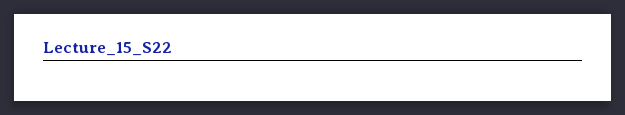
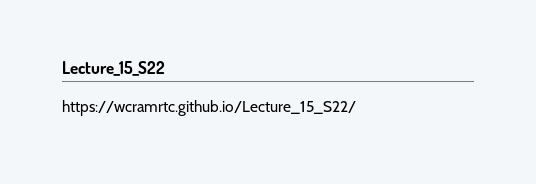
(172, 49) none -> [62,100,356,116] // https://wcramrtc.github.io/Lecture_15_S22/

